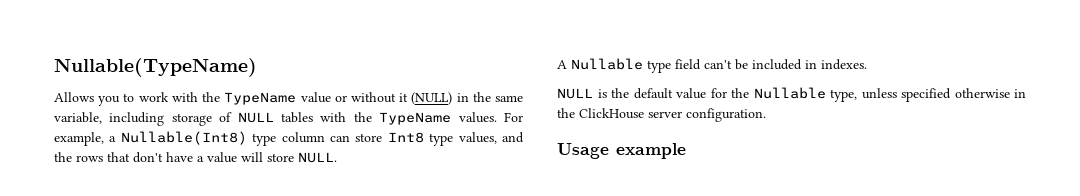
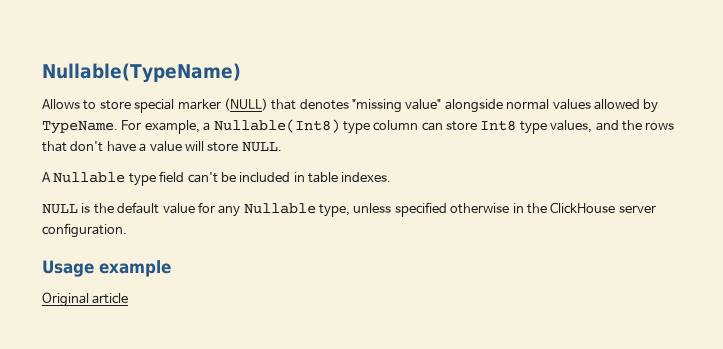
[98,92,523,106] [54,112,497,126] you to work with the TypeName value or without it (NULL) in the same variable, including storage of NULL tables with the TypeName values. -> [83,98,659,113] [42,121,118,134] to store special marker (NULL) that denotes "missing value" alongside normal values allowed by TypeName.
(817, 64) none -> [308,172,338,183] table
[731,88,749,98] the -> [218,205,241,217] any
(686, 151) none -> [42,292,129,307] // Original article

